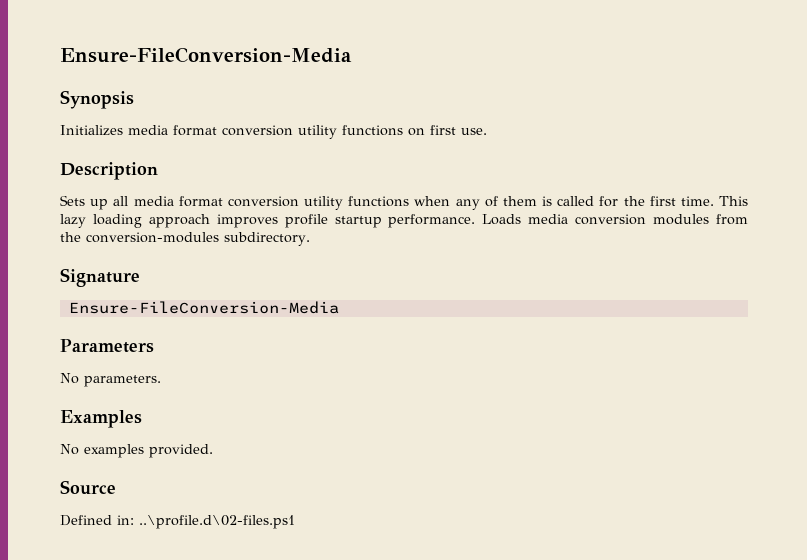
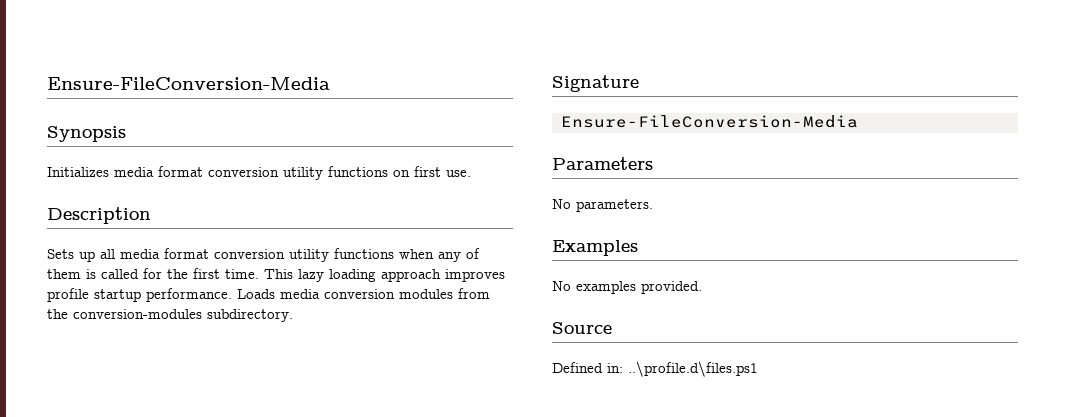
[139,515,295,529] ..\profile.d\02-files.ps1 -> [628,361,758,377] ..\profile.d\files.ps1

